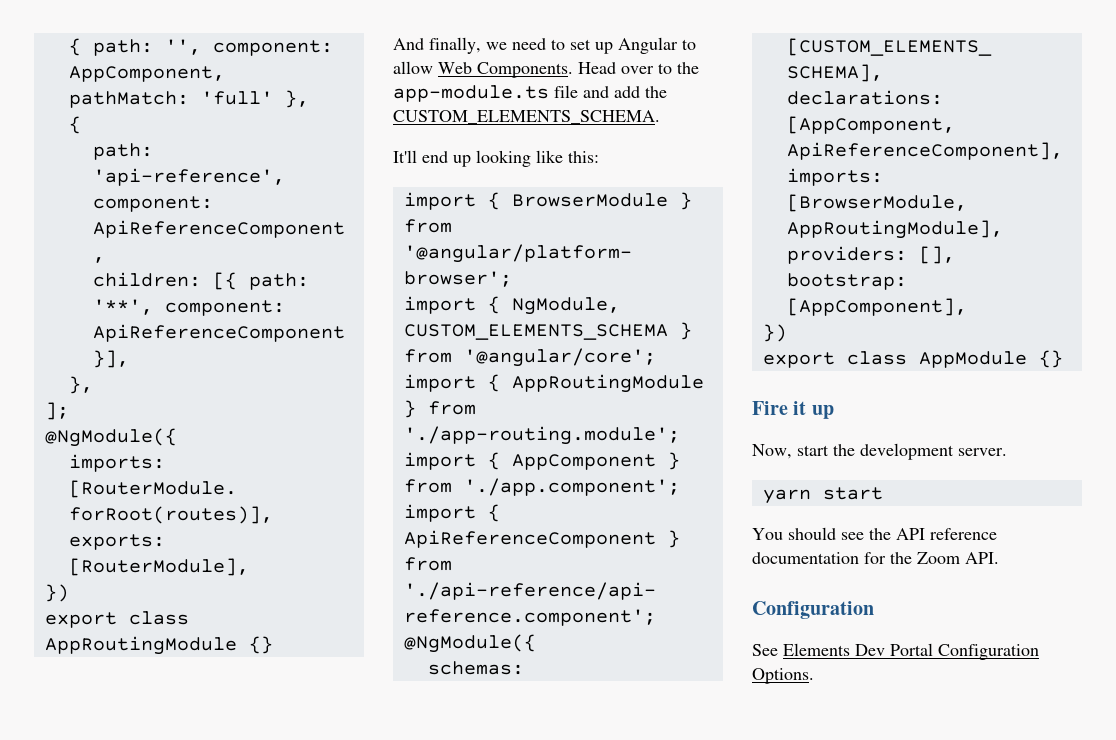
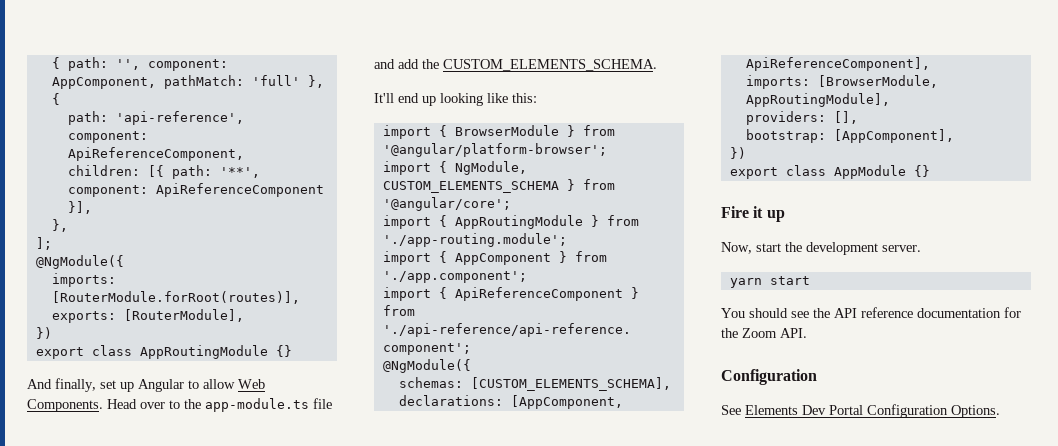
[486,38,565,50] we need to -> (96, 385) none

